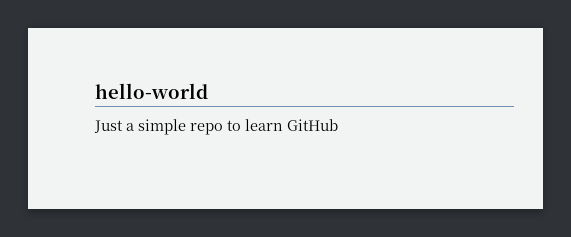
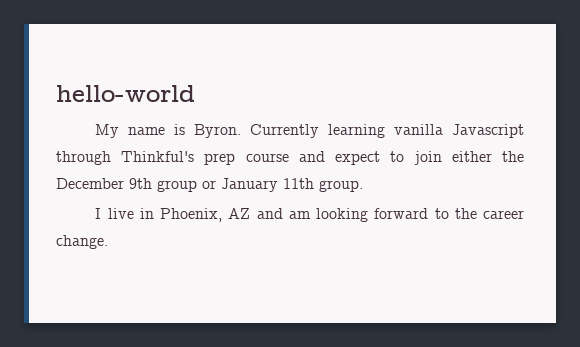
[94,119,338,135] Just a simple repo to learn GitHub -> [95,124,524,138] [56,151,524,165] [56,178,363,192] [95,208,524,222] [56,235,108,249] My name is Byron. Currently learning vanilla Javascript through Thinkful's prep course and expect to join either the December 9th group or January 11th group. // I live in Phoenix, AZ and am looking forward to the career change.

